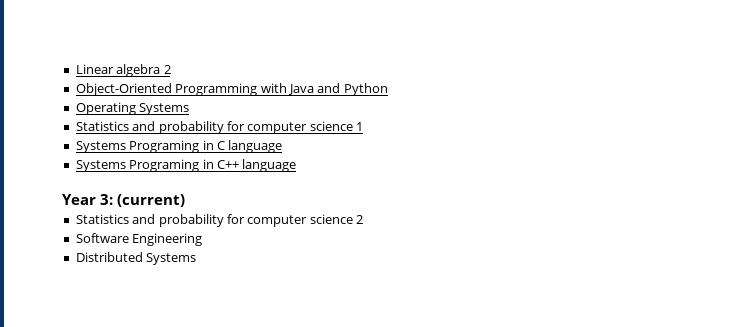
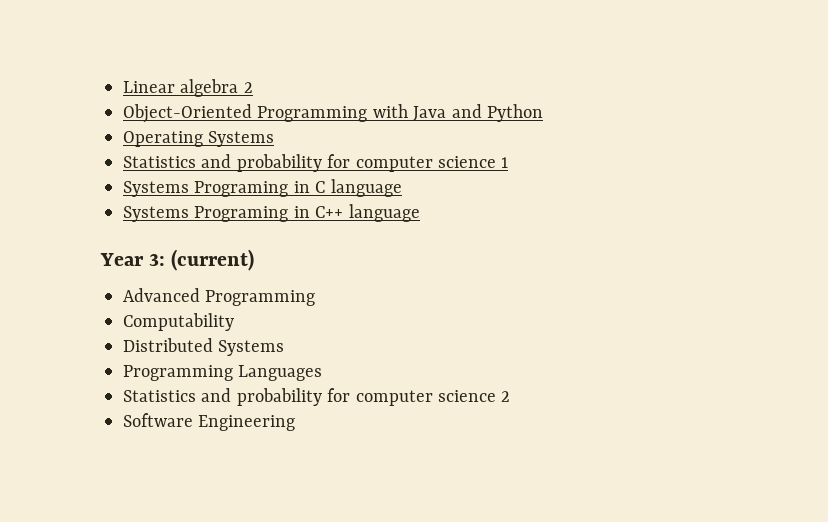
(185, 200) none -> [123,288,316,306] [123,313,234,331] [123,338,285,356] [123,365,323,381] // Advanced Programming // Computability // Distributed Systems // Programming Languages
[75,252,197,265] // Distributed Systems -> (296, 423) none

